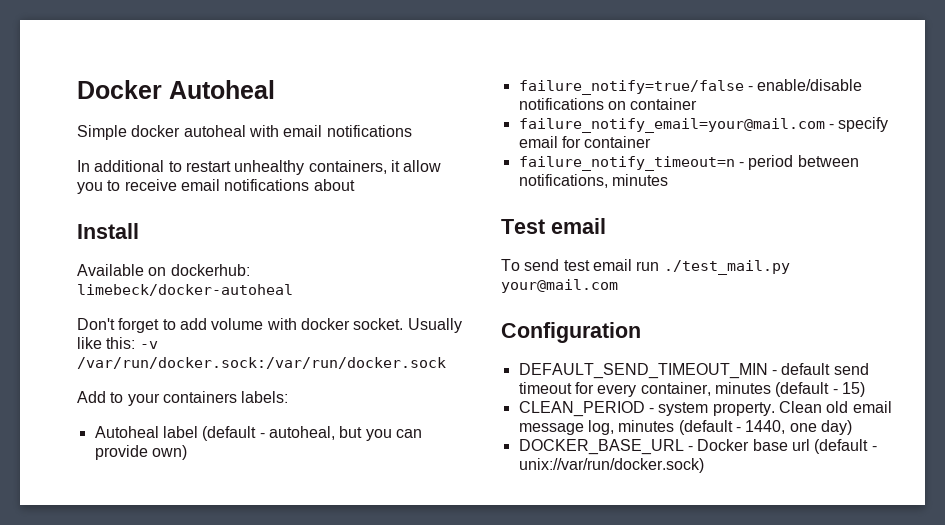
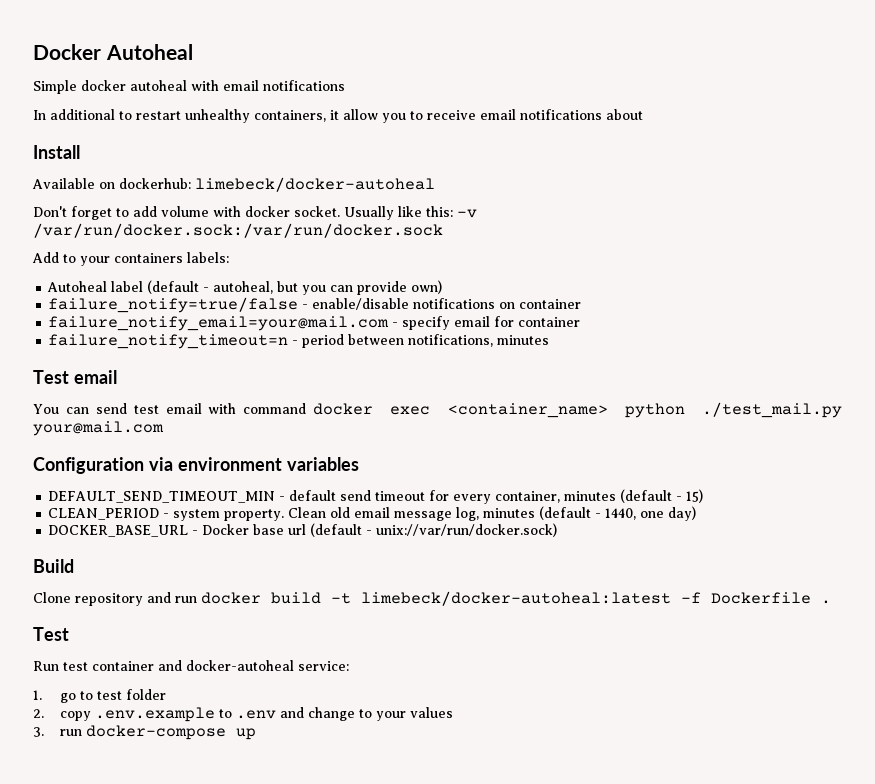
[501,259,520,271] To -> [33,404,89,414] You can
[636,261,660,271] run -> [208,403,685,418] with command docker exec <container_name> python
(641, 332) none -> [148,457,359,471] via environment variables
(704, 465) none -> [33,559,74,573] [33,591,831,606] [33,627,69,641] [33,660,349,671] [33,689,166,703] [33,707,453,722] [33,725,256,740] // Build // Clone repository and run docker build -t limebeck/docker-autoheal:latest -f Dockerfile . // Test // Run test container and docker-autoheal service: // 1. go to test folder // 2. copy .env.example to .env and change to your values // 3. run docker-compose up

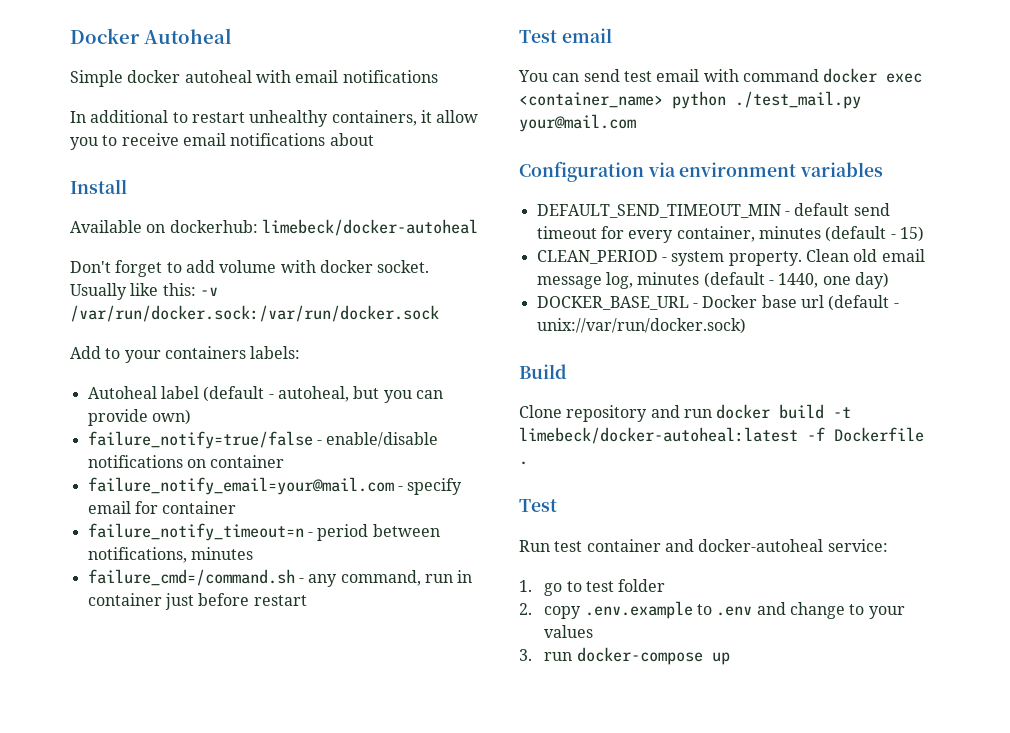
(550, 340) none -> [87,569,473,587] [87,593,307,610] // failure_cmd=/command.sh - any command, run in container just before restart

